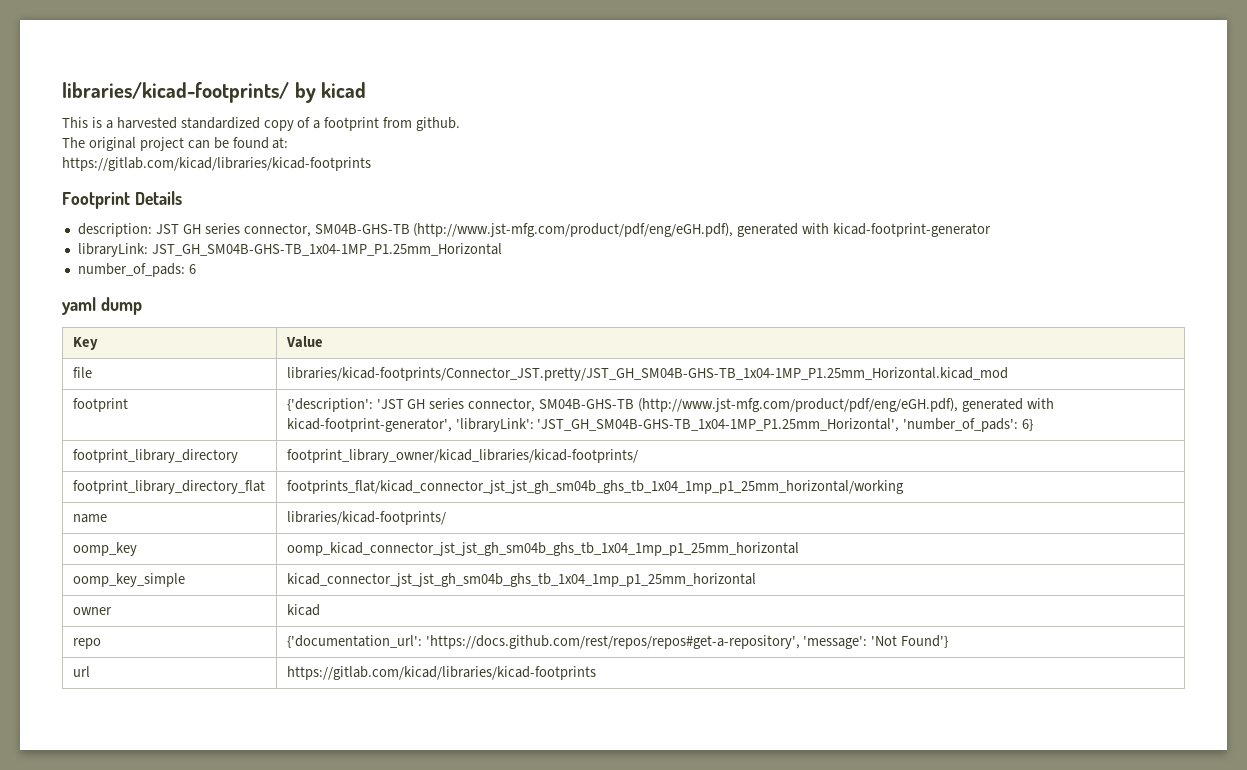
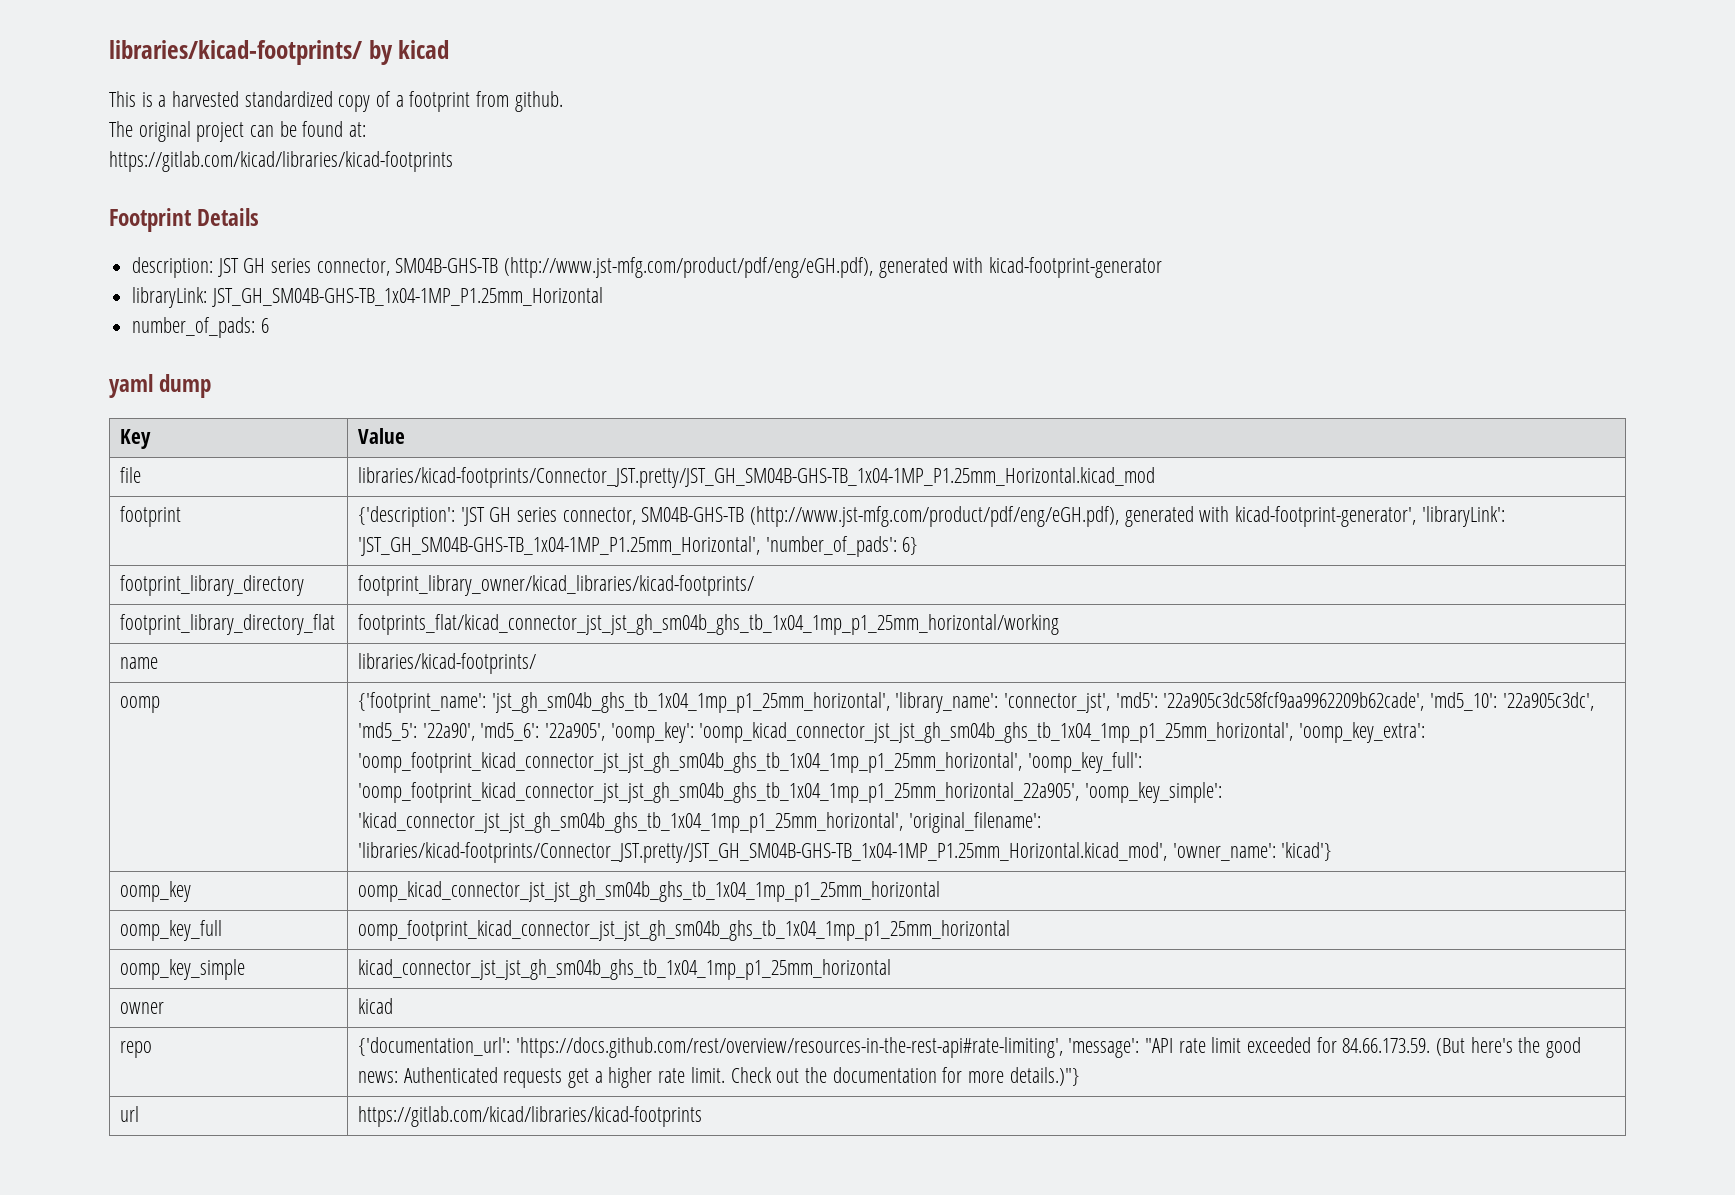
(446, 518) none -> [120,696,161,713] [358,692,1594,713] [358,722,1426,743] [358,752,1142,773] [358,782,1222,803] [358,812,1041,833] [358,842,1333,863] // oomp | {'footprint_name': 'jst_gh_sm04b_ghs_tb_1x04_1mp_p1_25mm_horizontal', 'library_name': 'connector_jst', 'md5': '22a905c3dc58fcf9aa9962209b62cade', 'md5_10': '22a905c3dc', 'md5_5': '22a90', 'md5_6': '22a905', 'oomp_key': 'oomp_kicad_connector_jst_jst_gh_sm04b_ghs_tb_1x04_1mp_p1_25mm_horizontal', 'oomp_key_extra': 'oomp_footprint_kicad_connector_jst_jst_gh_sm04b_ghs_tb_1x04_1mp_p1_25mm_horizontal', 'oomp_key_full': 'oomp_footprint_kicad_connector_jst_jst_gh_sm04b_ghs_tb_1x04_1mp_p1_25mm_horizontal_22a905', 'oomp_key_simple': 'kicad_connector_jst_jst_gh_sm04b_ghs_tb_1x04_1mp_p1_25mm_horizontal', 'original_filename': 'libraries/kicad-footprints/Connector_JST.pretty/JST_GH_SM04B-GHS-TB_1x04-1MP_P1.25mm_Horizontal.kicad_mod', 'owner_name': 'kicad'}
(799, 549) none -> [120,920,223,941] [358,920,1011,941] // oomp_key_full | oomp_footprint_kicad_connector_jst_jst_gh_sm04b_ghs_tb_1x04_1mp_p1_25mm_horizontal
[425,635,949,649] 'https://docs.github.com/rest/repos/repos#get-a-repository', 'message': 'Not Found'} -> [515,1037,1582,1058] [358,1067,1080,1088] 'https://docs.github.com/rest/overview/resources-in-the-rest-api#rate-limiting', 'message': "API rate limit exceeded for 84.66.173.59. (But here's the good news: Authenticated requests get a higher rate limit. Check out the documentation for more details.)"}

